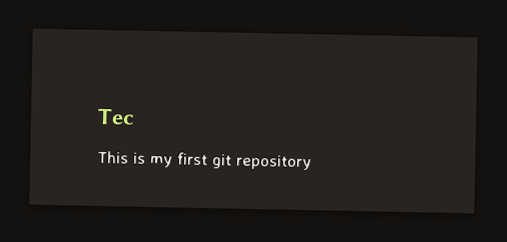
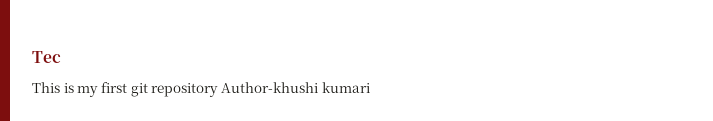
(312, 162) none -> [220,82,370,93] Author-khushi kumari

